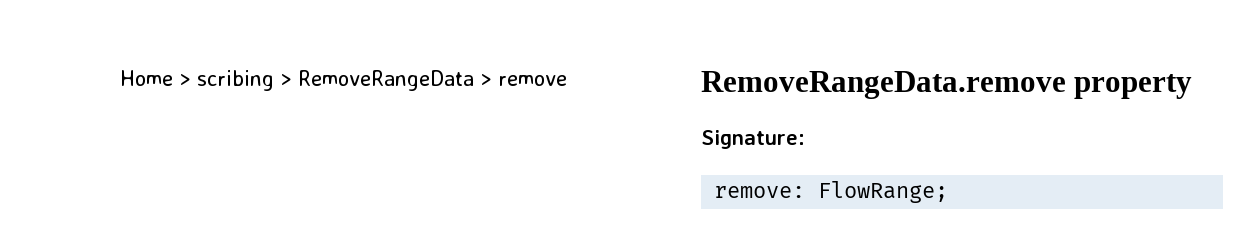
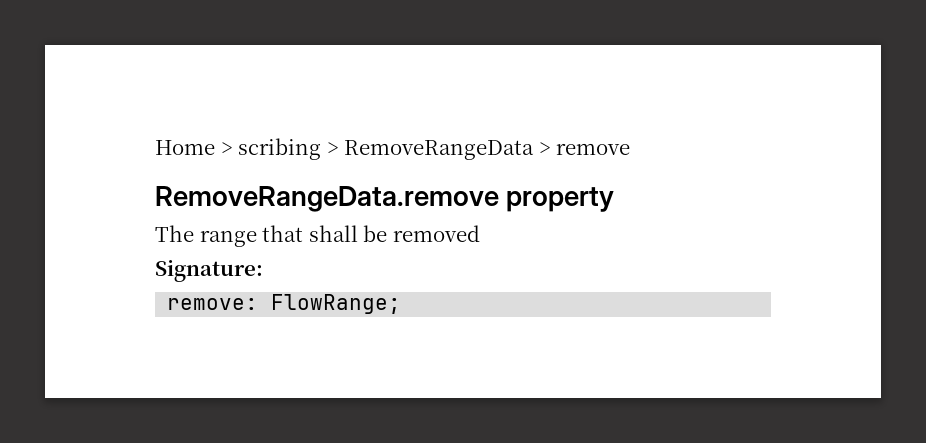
(1193, 86) none -> [155,225,480,247] // The range that shall be removed

